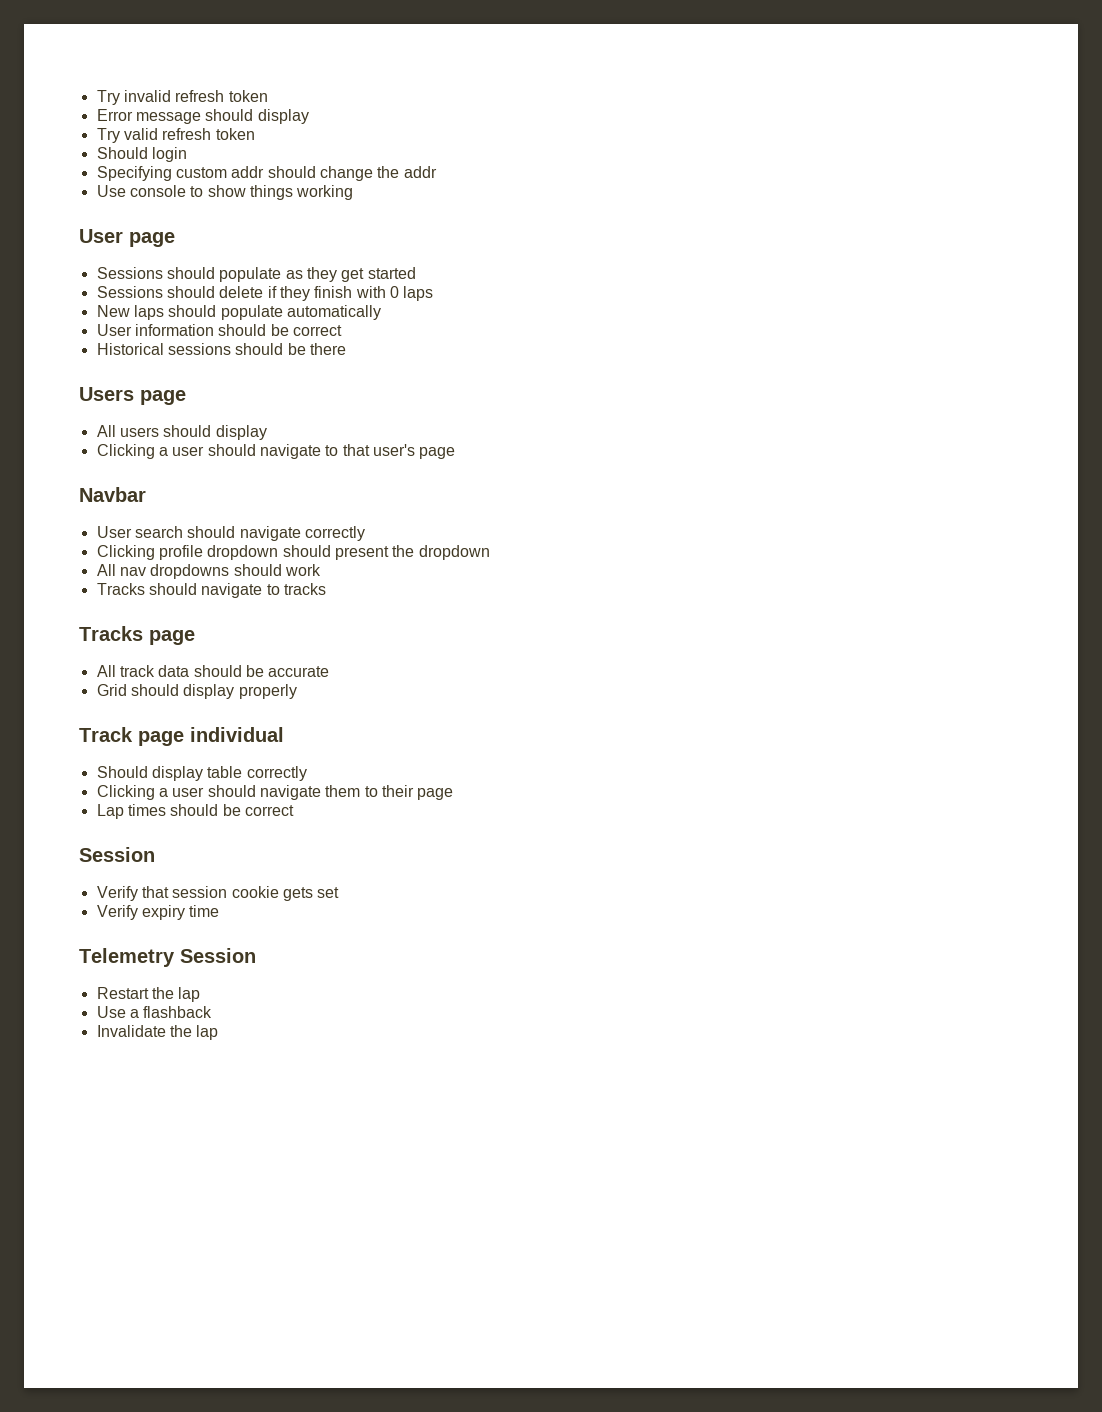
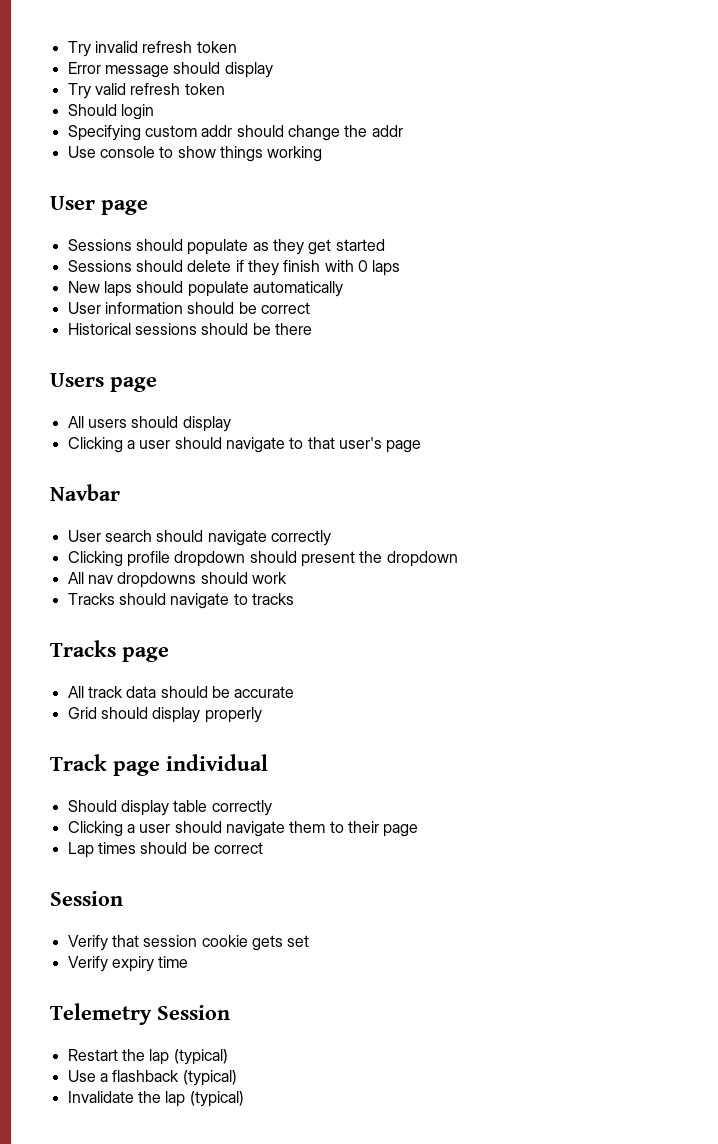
(201, 994) none -> [173,1049,228,1065] (typical)
(213, 1012) none -> [182,1070,237,1086] (typical)
(219, 1032) none -> [189,1091,244,1107] (typical)

